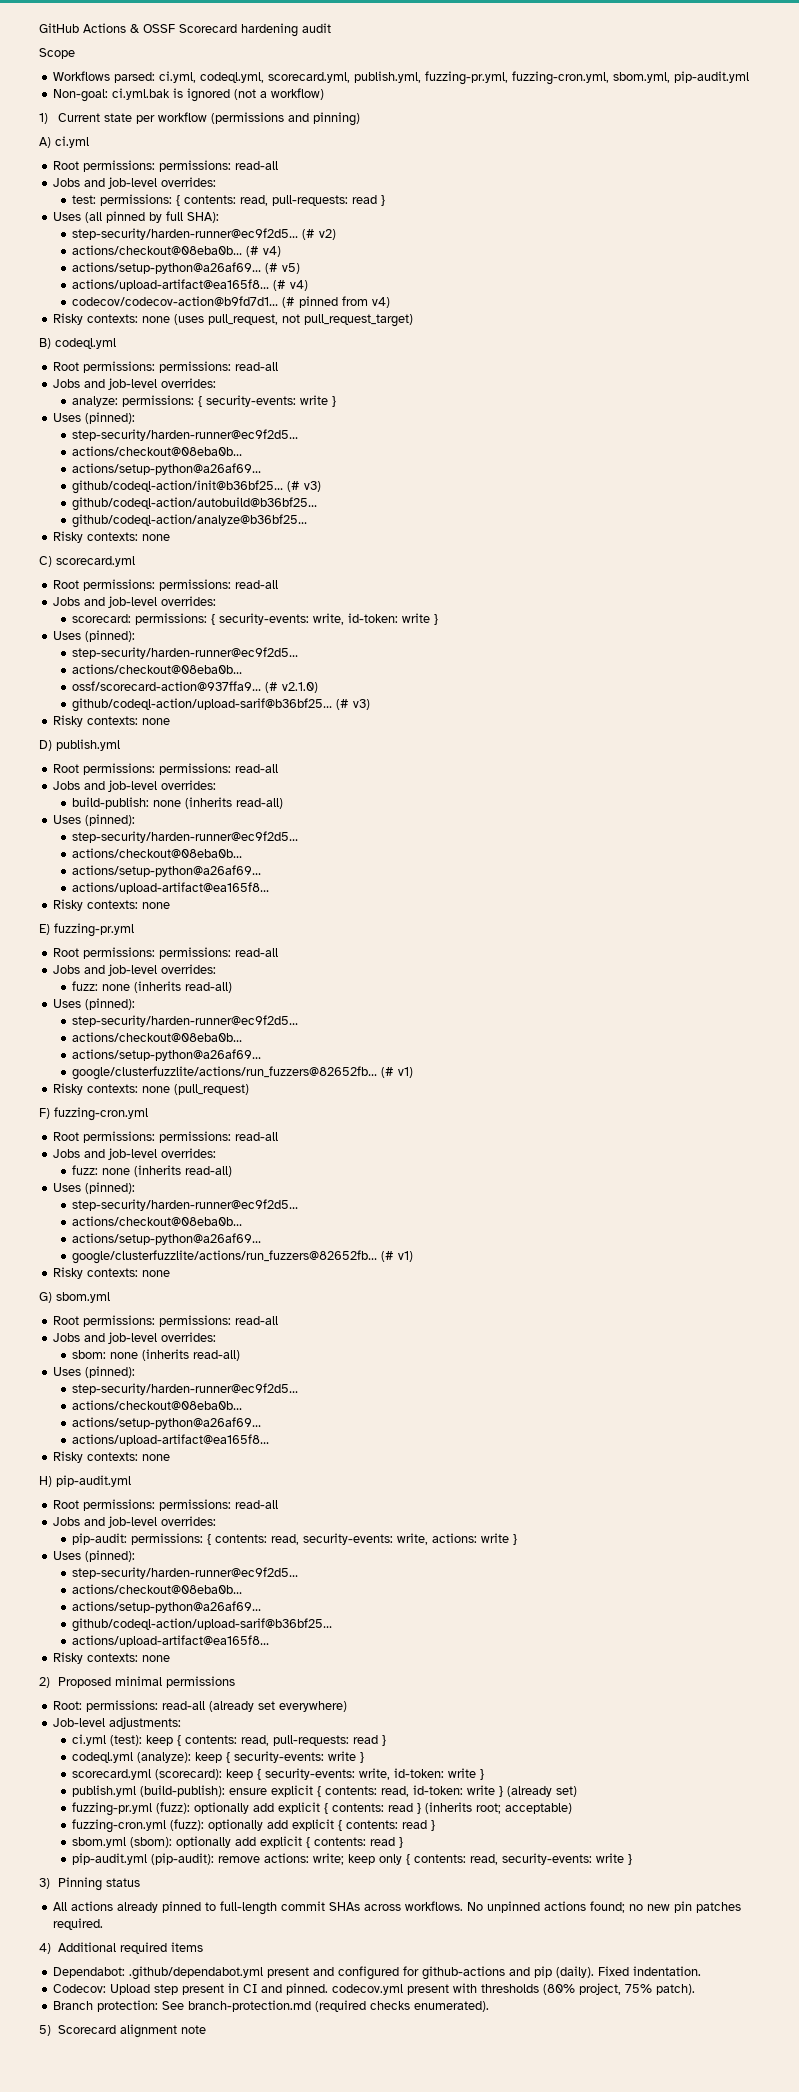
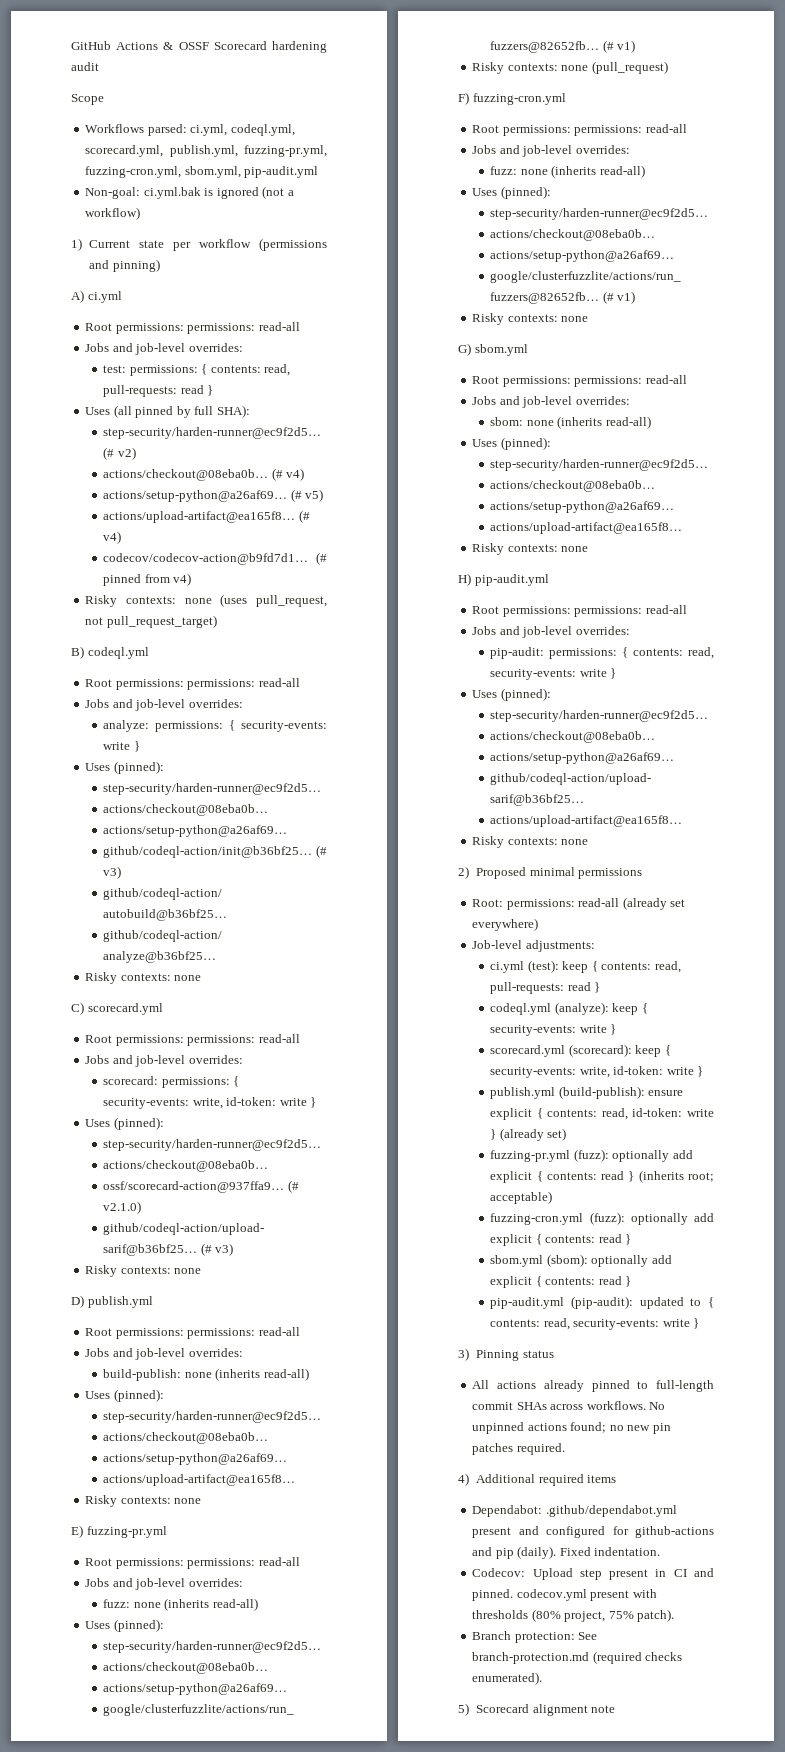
[396,1533,477,1545] write, actions: -> (577, 674) none
[217,1853,402,1865] remove actions: write; keep only -> [639,1297,702,1309] updated to

